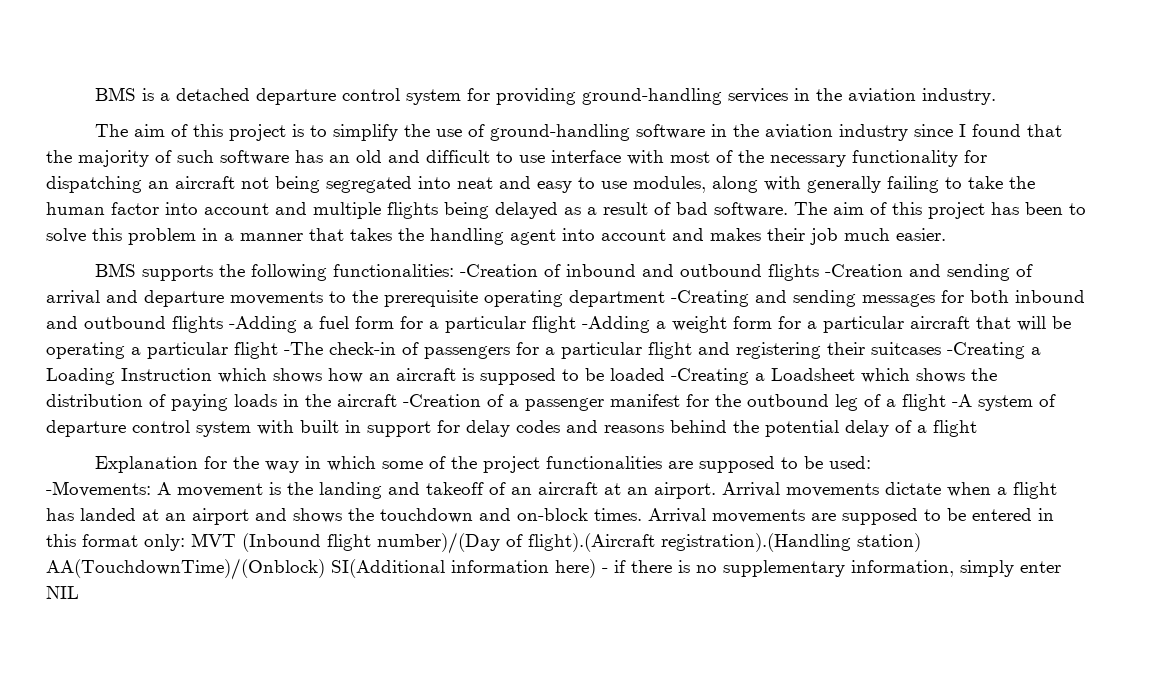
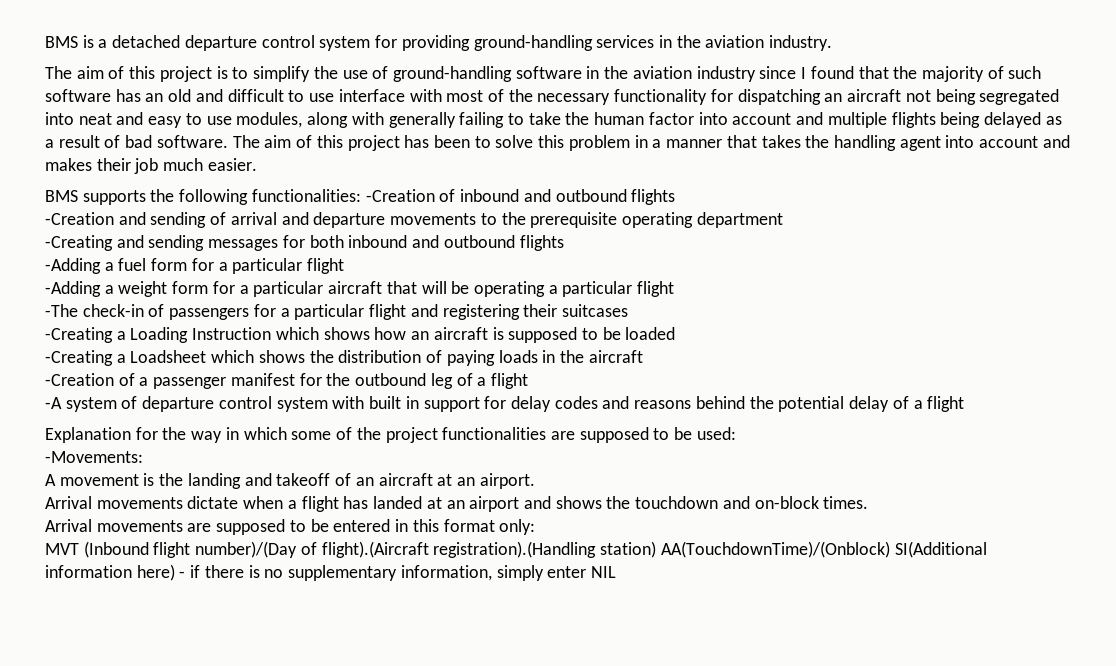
(819, 272) none -> (676, 197) //
(665, 298) none -> (783, 220) //
(223, 324) none -> (564, 243) //
(576, 324) none -> (345, 266) //
(278, 350) none -> (675, 289) //
(941, 348) none -> (628, 310) //
(665, 374) none -> (676, 333) //
(397, 400) none -> (643, 356) //
(946, 402) none -> (528, 381) //
(151, 489) none -> (143, 457) //
(716, 490) none -> (535, 481) //
(642, 514) none -> (869, 502) //
(185, 542) none -> (536, 527) //

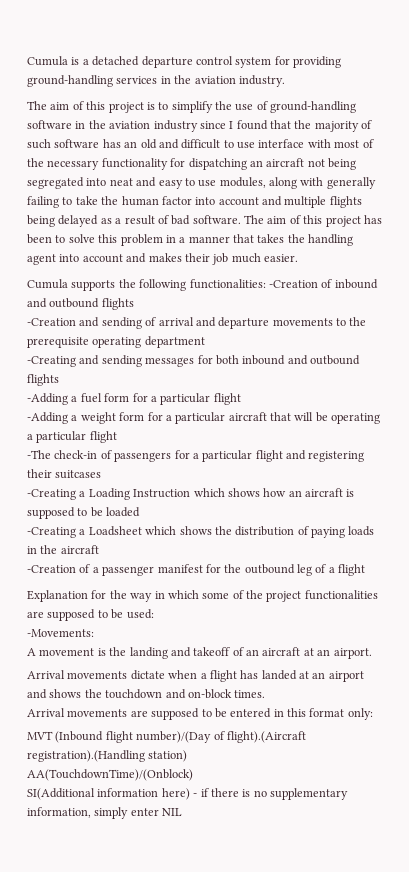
[45,36,78,48] BMS -> [27,56,68,66] Cumula
[45,190,78,202] BMS -> [27,279,68,289] Cumula
[45,396,965,412] // -A system of departure control system with built in support for delay codes and reasons behind the potential delay of a flight -> (366, 570) none
(657, 549) none -> (188, 756) //
(890, 549) none -> (193, 775) //

